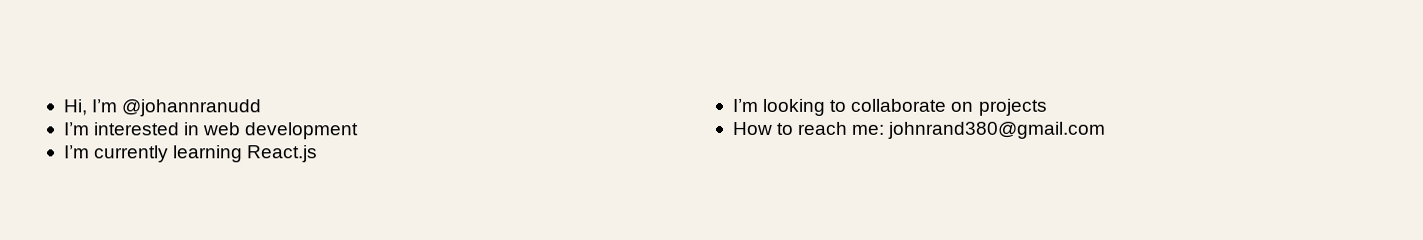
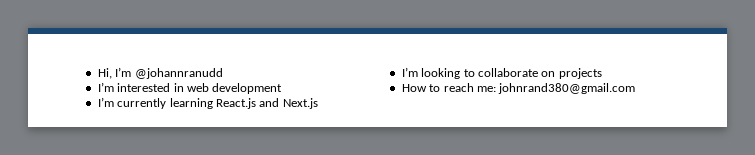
(319, 154) none -> [259,98,318,109] and Next.js

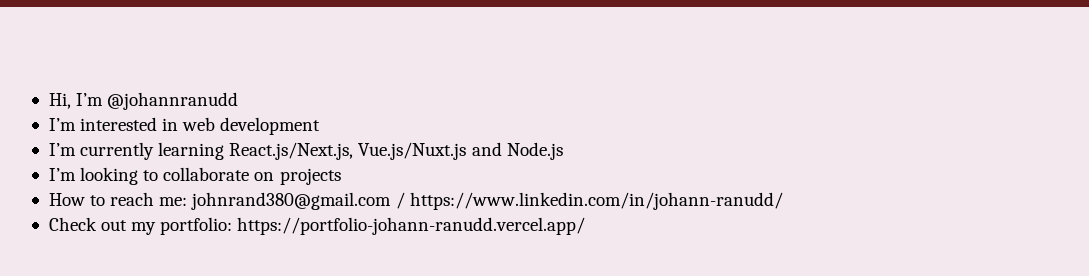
[215,98,318,109] React.js and Next.js -> [229,142,563,160] React.js/Next.js, Vue.js/Nuxt.js and Node.js
(636, 88) none -> [395,192,783,210] [48,217,586,235] / https://www.linkedin.com/in/johann-ranudd/ // Check out my portfolio: https://portfolio-johann-ranudd.vercel.app/

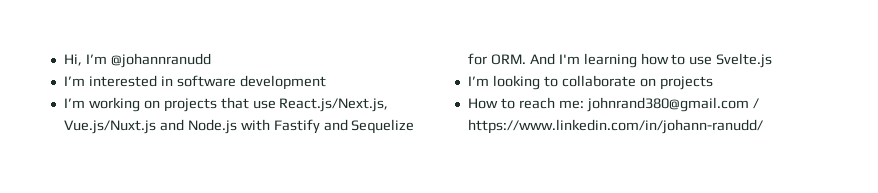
[182,117,216,131] web -> [176,75,236,87] software
[80,142,225,160] currently learning -> [88,97,276,112] working on projects that use
(563, 151) none -> [240,119,415,134] [467,53,773,68] with Fastify and Sequelize for ORM. And I'm learning how to use Svelte.js
[48,217,586,235] // Check out my portfolio: https://portfolio-johann-ranudd.vercel.app/ -> (763, 126) none

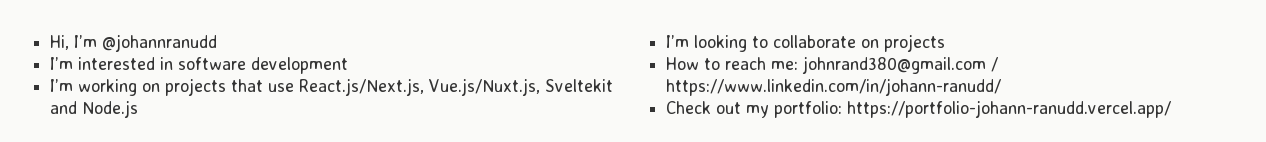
[63,120,156,134] Vue.js/Nuxt.js -> [429,78,614,96] Vue.js/Nuxt.js, Sveltekit
[240,119,415,134] [467,53,773,68] with Fastify and Sequelize for ORM. And I'm learning how to use Svelte.js -> (139, 109) none
(763, 126) none -> [666,100,1172,118] // Check out my portfolio: https://portfolio-johann-ranudd.vercel.app/

